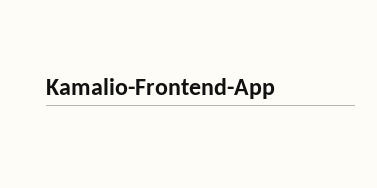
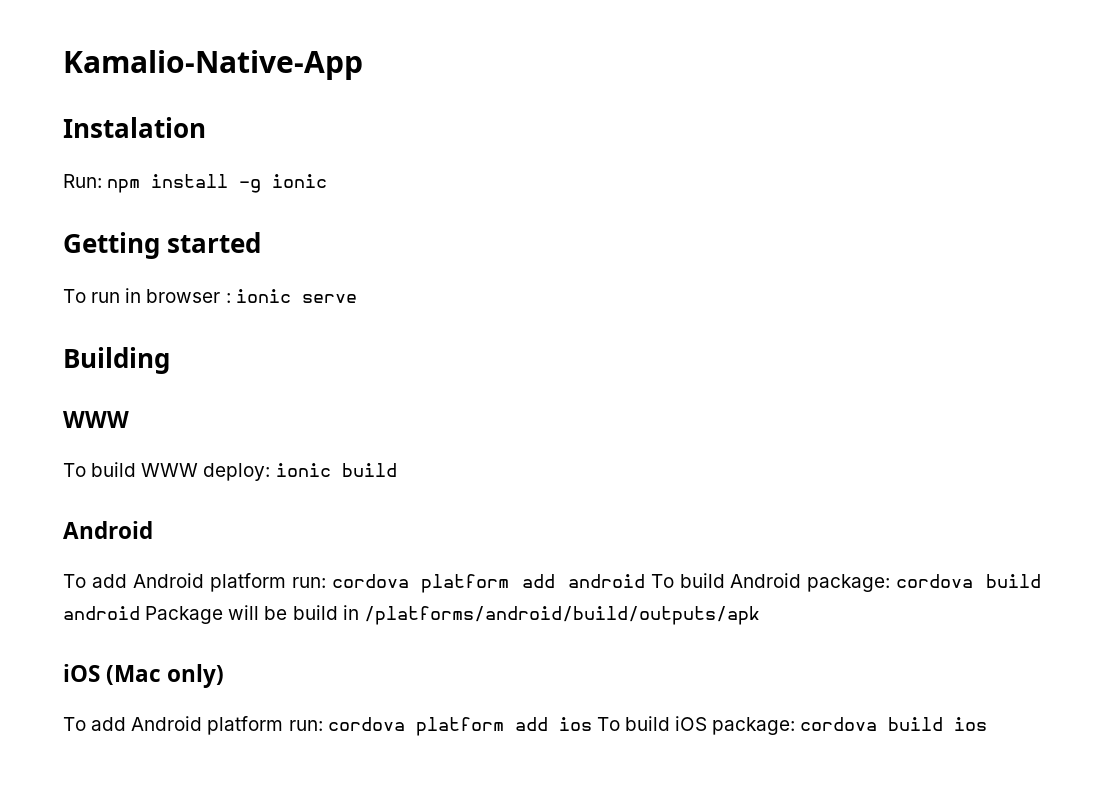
[46,78,275,99] Kamalio-Frontend-App -> [63,50,363,80] [63,117,206,138] [63,174,328,193] [63,232,262,259] [63,288,357,303] [63,347,170,374] [63,411,129,428] [63,462,397,481] [63,521,153,539] [63,573,1041,593] [63,605,760,625] [63,664,225,688] [63,716,988,736] Kamalio-Native-App // Instalation // Run: npm install -g ionic // Getting started // To run in browser : ionic serve // Building // WWW // To build WWW deploy: ionic build // Android // To add Android platform run: cordova platform add android To build Android package: cordova build android Package will be build in /platforms/android/build/outputs/apk // iOS (Mac only) // To add Android platform run: cordova platform add ios To build iOS package: cordova build ios

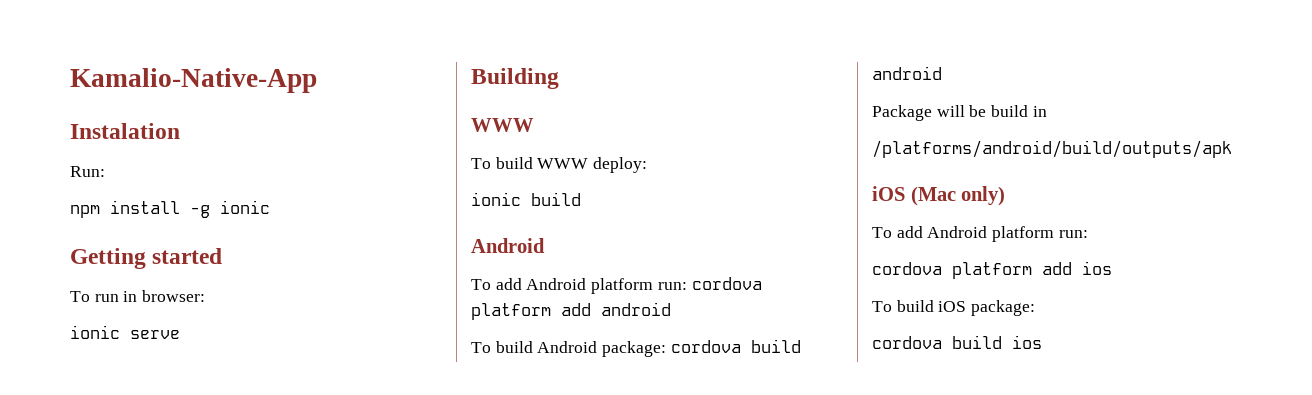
(102, 181) none -> (105, 171) //
[146,289,231,303] browser : -> [142,290,206,302] browser: //
(271, 472) none -> (648, 165) //
(645, 581) none -> (671, 309) //
(140, 613) none -> (942, 73) //
(359, 612) none -> (1047, 111) //
(323, 725) none -> (1088, 234) //
(592, 724) none -> (1112, 268) //
(796, 726) none -> (1036, 308) //

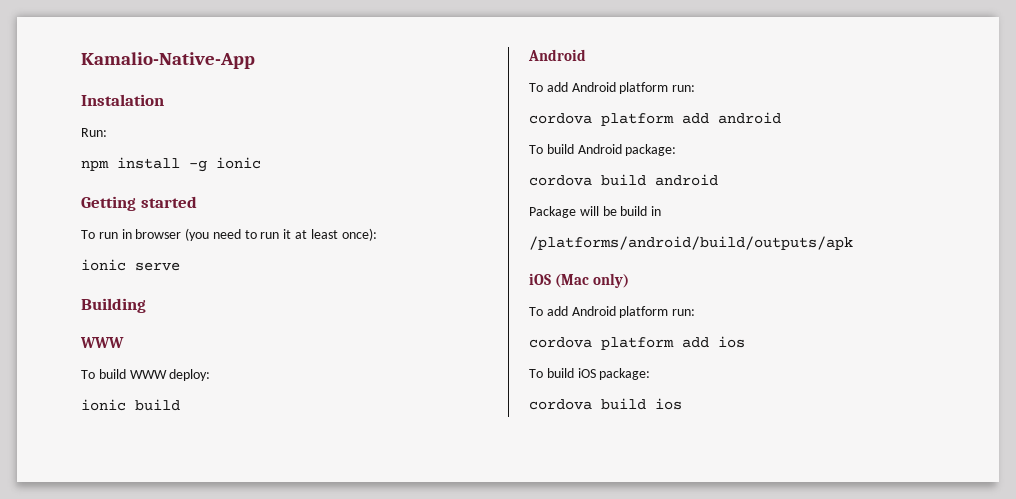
[142,290,206,302] browser: -> [135,228,377,241] browser (you need to run it at least once):
(687, 286) none -> (696, 88) //
(667, 349) none -> (677, 150) //

